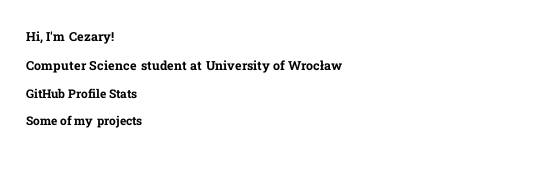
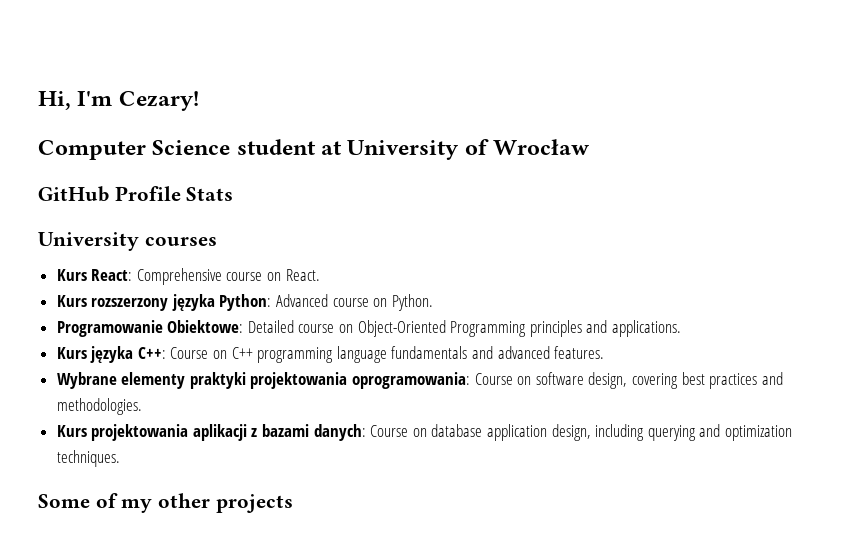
(138, 94) none -> [38,232,217,251] [56,268,320,285] [56,294,433,311] [56,320,682,337] [56,346,605,363] [56,372,783,389] [56,398,142,415] [56,424,792,441] [56,450,120,467] // University courses // Kurs React: Comprehensive course on React. // Kurs rozszerzony języka Python: Advanced course on Python. // Programowanie Obiektowe: Detailed course on Object-Oriented Programming principles and applications. // Kurs języka C++: Course on C++ programming language fundamentals and advanced features. // Wybrane elementy praktyki projektowania oprogramowania: Course on software design, covering best practices and methodologies. // Kurs projektowania aplikacji z bazami danych: Course on database application design, including querying and optimization techniques.
(94, 123) none -> [158,493,211,508] other

